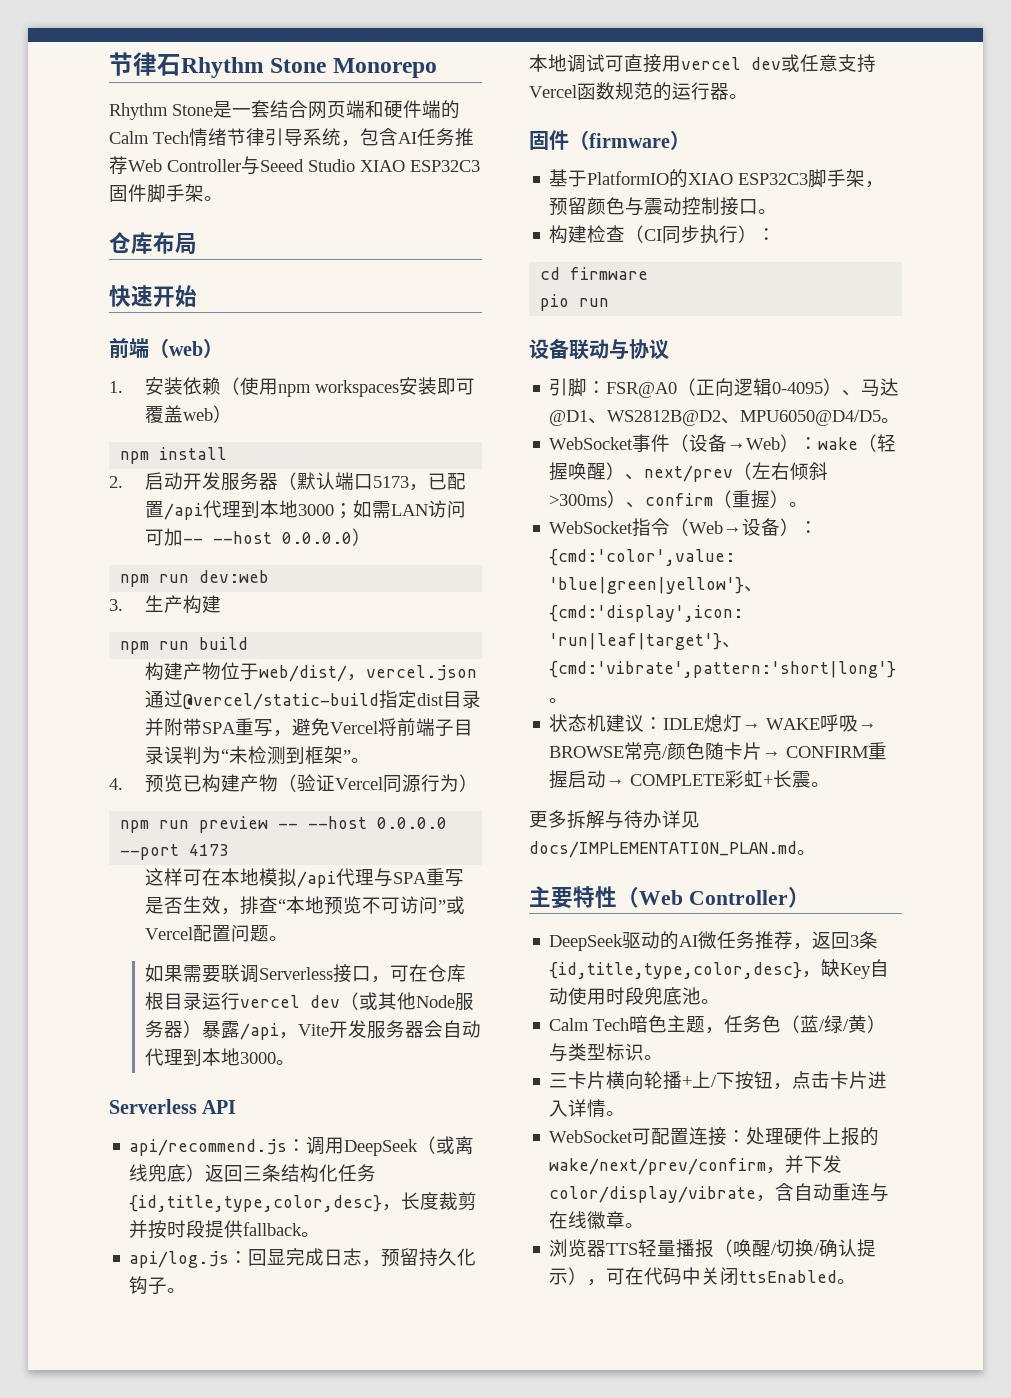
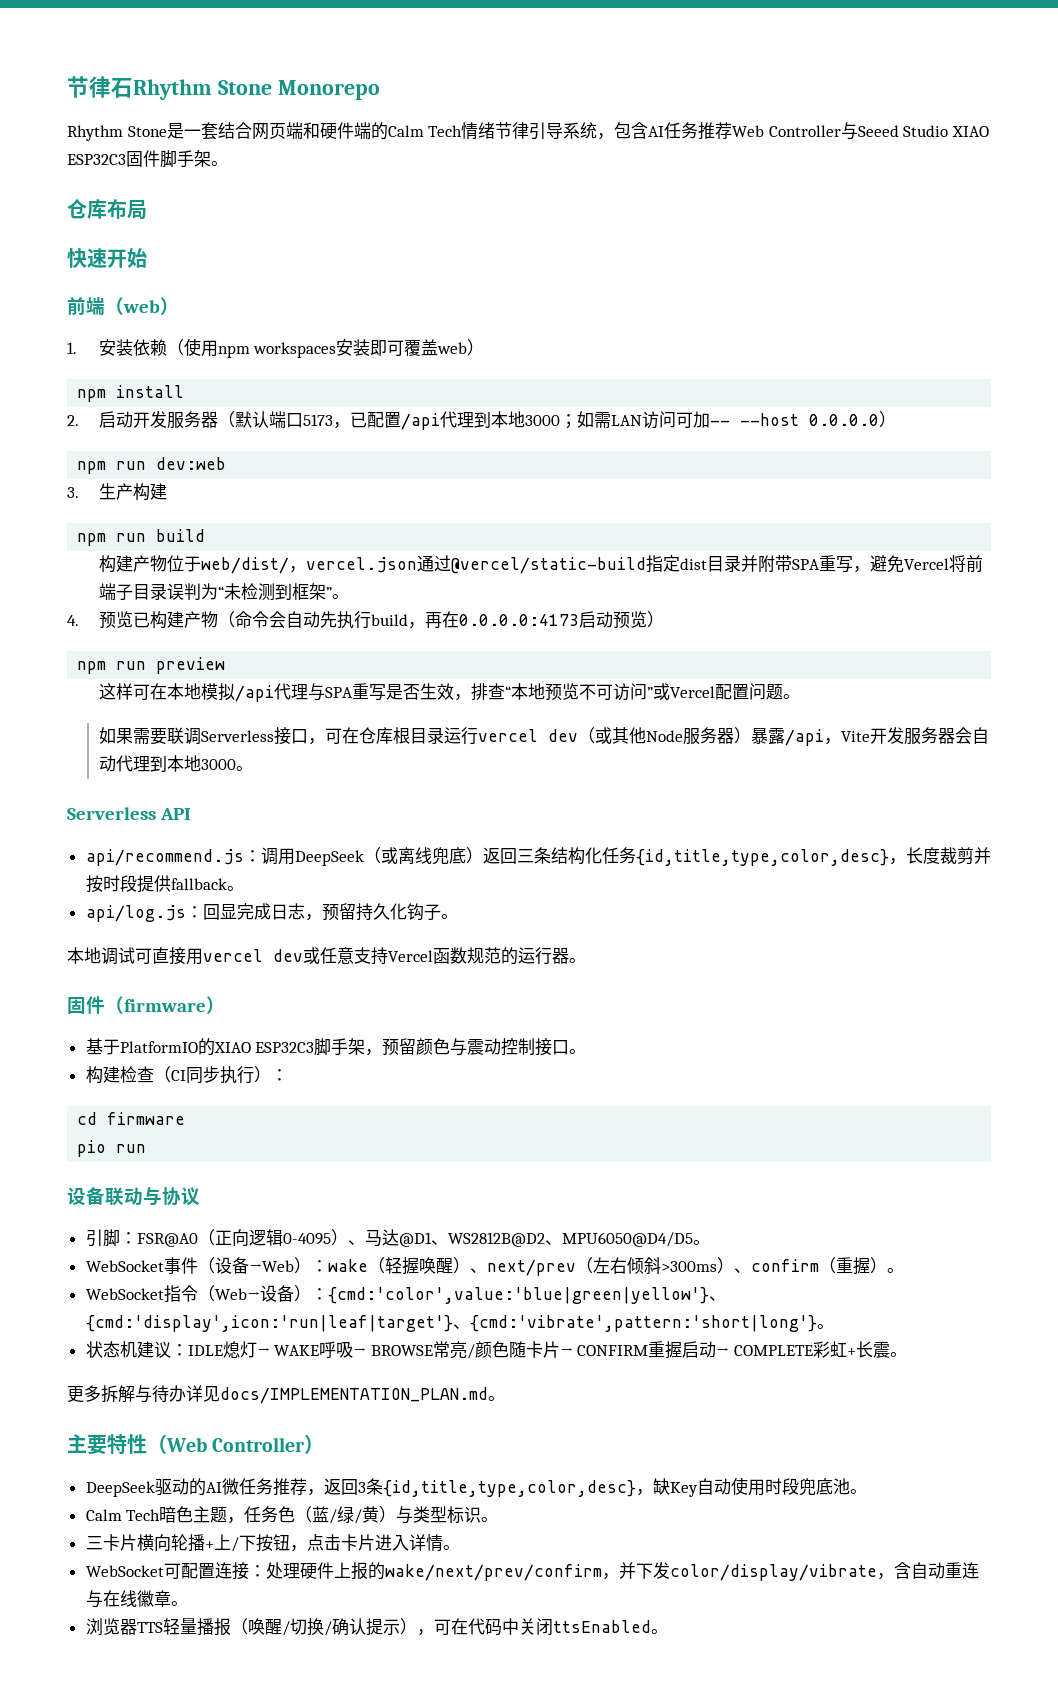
[297,774,460,793] 验证Vercel同源行为 -> [234,611,647,629] 命令会自动先执行build，再在0.0.0.0:4173启动预览
[278,816,448,829] [120,844,230,860] -- --host 0.0.0.0 --port 4173 -> (226, 665) none

